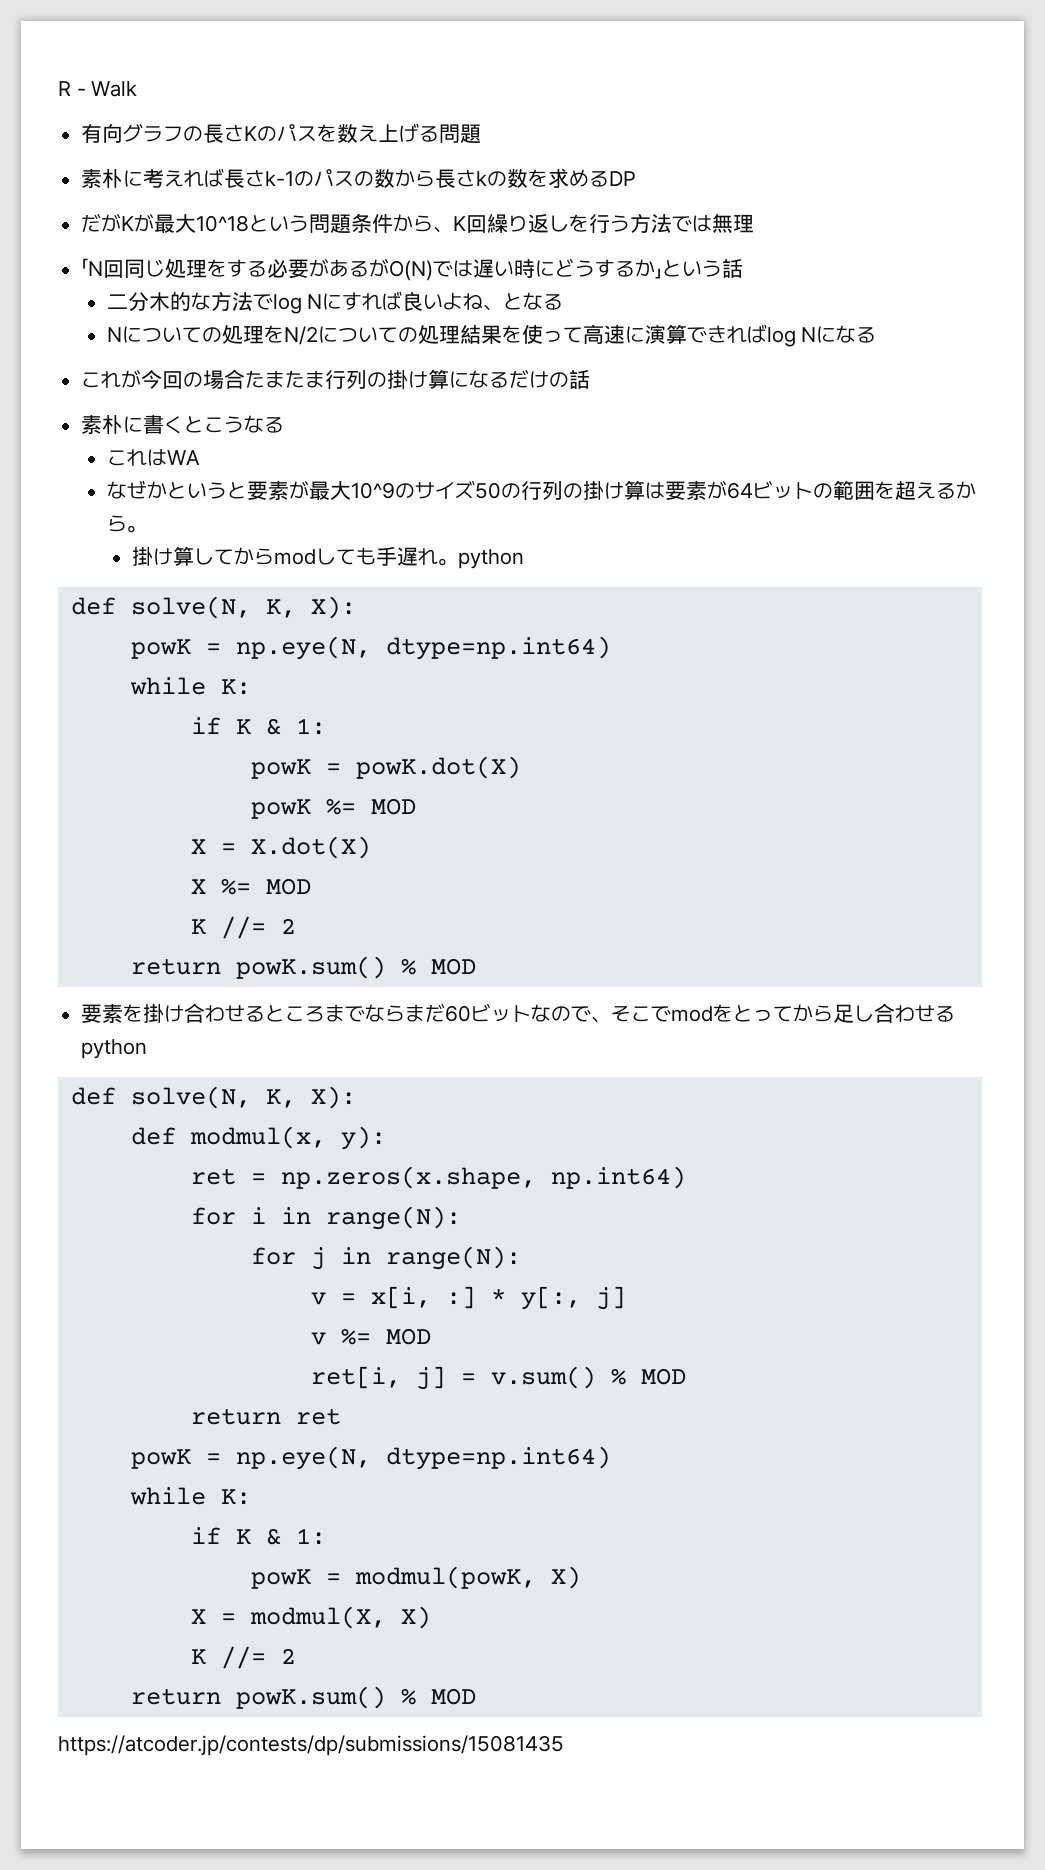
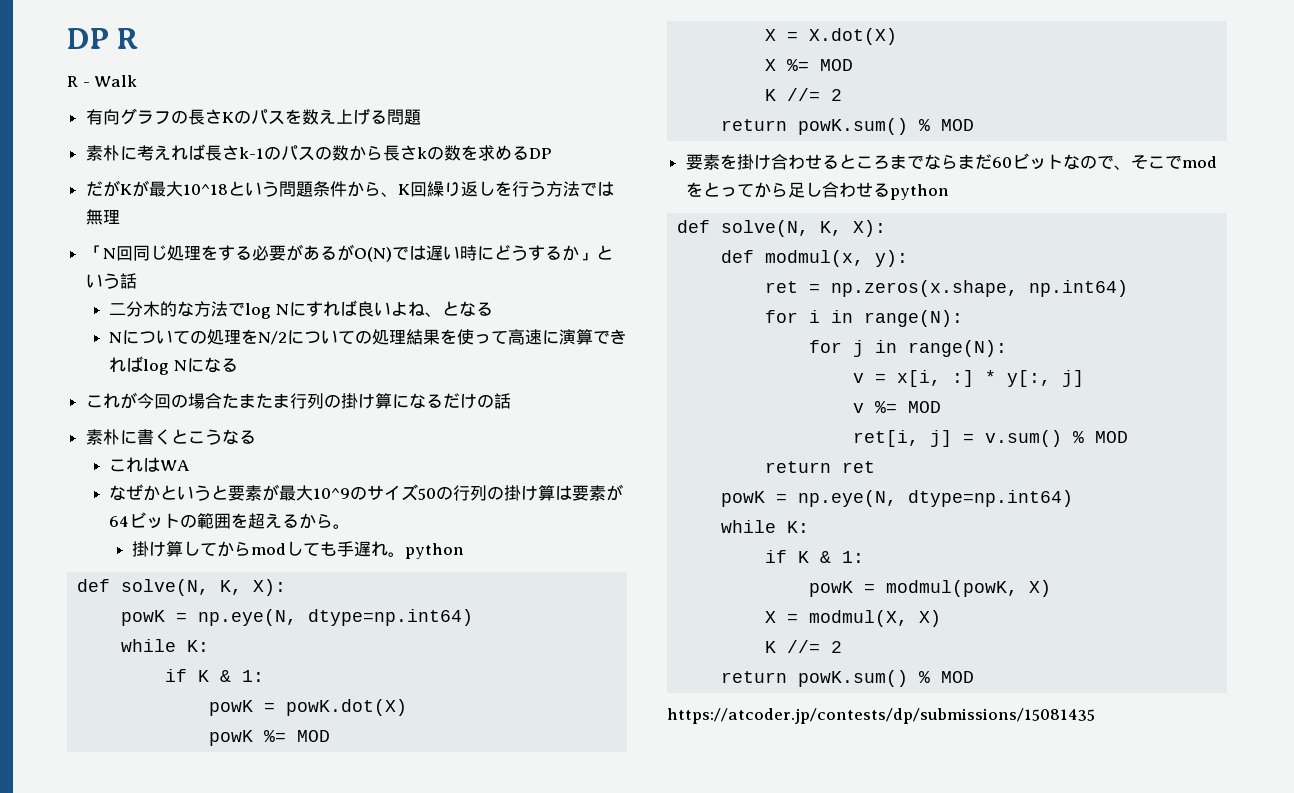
(58, 88) none -> [67,28,139,49] DP R //

